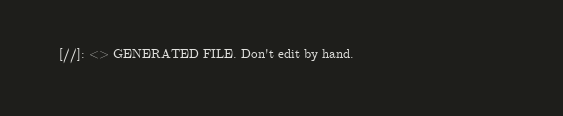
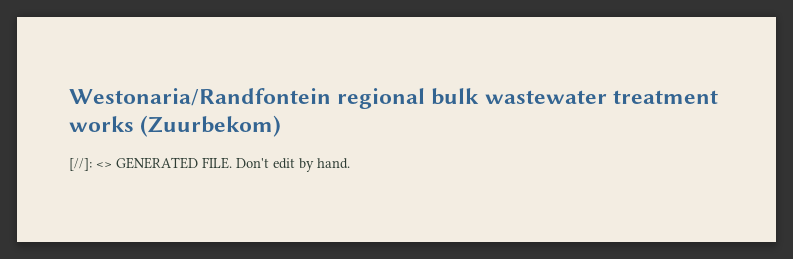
(59, 56) none -> [69,88,718,109] [69,115,282,137] Westonaria/Randfontein regional bulk wastewater treatment works (Zuurbekom) //

